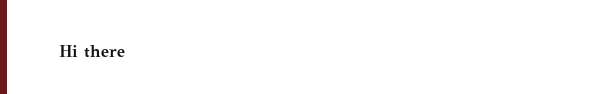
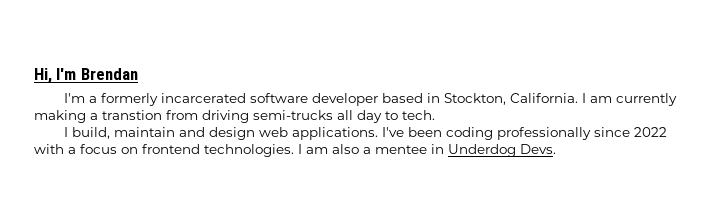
[59,45,125,58] Hi there -> [34,68,138,84] [64,93,678,106] [34,110,435,123] [64,127,668,140] [34,144,556,157] Hi, I'm Brendan // I'm a formerly incarcerated software developer based in Stockton, California. I am currently making a transtion from driving semi-trucks all day to tech. // I build, maintain and design web applications. I've been coding professionally since 2022 with a focus on frontend technologies. I am also a mentee in Underdog Devs.

